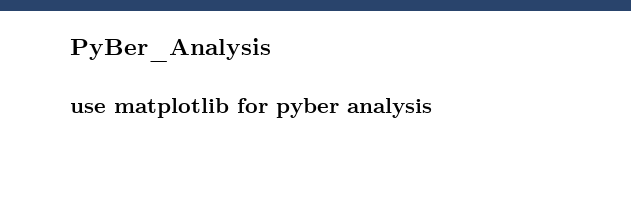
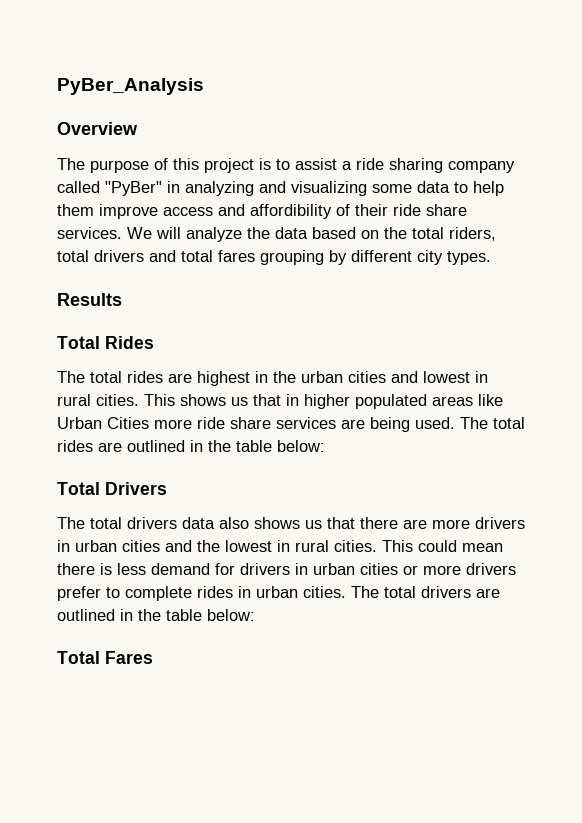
[70,98,432,118] use matplotlib for pyber analysis -> [57,122,138,135] [57,158,515,173] [57,181,504,196] [57,204,467,219] [57,227,496,242] [57,250,491,265] [57,293,122,306] [57,336,154,349] [57,371,488,386] [57,394,503,409] [57,417,525,432] [57,440,325,452] [57,482,167,495] [57,517,525,529] [57,540,503,552] [57,563,516,575] [57,586,500,601] [57,609,255,621] [57,651,153,664] Overview // The purpose of this project is to assist a ride sharing company called "PyBer" in analyzing and visualizing some data to help them improve access and affordibility of their ride share services. We will analyze the data based on the total riders, total drivers and total fares grouping by different city types. // Results // Total Rides // The total rides are highest in the urban cities and lowest in rural cities. This shows us that in higher populated areas like Urban Cities more ride share services are being used. The total rides are outlined in the table below: // Total Drivers // The total drivers data also shows us that there are more drivers in urban cities and the lowest in rural cities. This could mean there is less demand for drivers in urban cities or more drivers prefer to complete rides in urban cities. The total drivers are outlined in the table below: // Total Fares

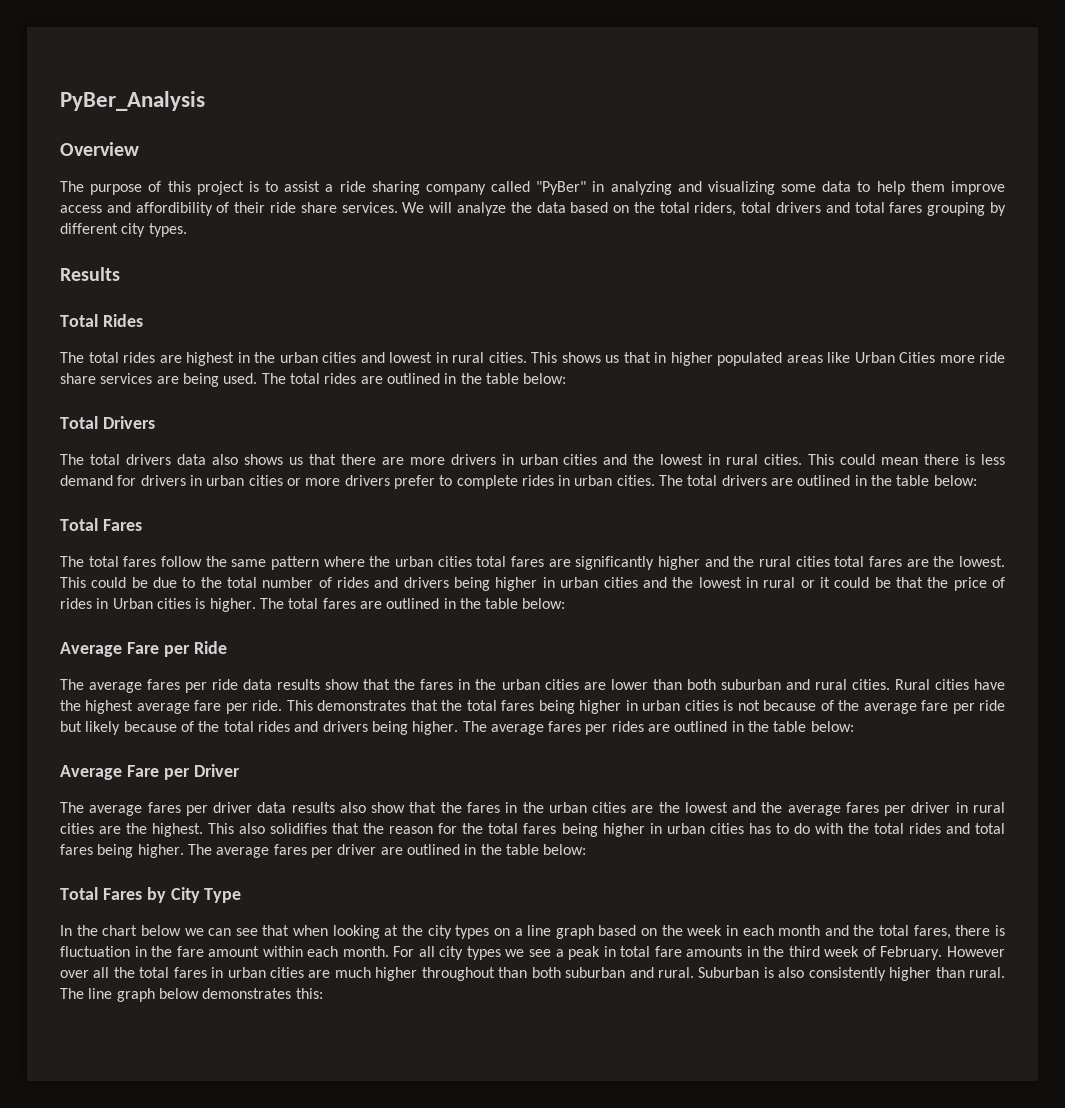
(153, 657) none -> [60,556,1005,570] [60,577,1005,591] [60,598,566,612] [60,641,227,657] [60,679,1005,693] [60,700,1006,714] [60,721,854,735] [60,764,240,780] [60,802,1005,816] [60,823,1006,837] [60,844,587,858] [60,887,242,903] [60,925,1005,939] [60,946,1006,960] [60,967,1005,981] [60,988,323,1002] // The total fares follow the same pattern where the urban cities total fares are significantly higher and the rural cities total fares are the lowest. This could be due to the total number of rides and drivers being higher in urban cities and the lowest in rural or it could be that the price of rides in Urban cities is higher. The total fares are outlined in the table below: // Average Fare per Ride // The average fares per ride data results show that the fares in the urban cities are lower than both suburban and rural cities. Rural cities have the highest average fare per ride. This demonstrates that the total fares being higher in urban cities is not because of the average fare per ride but likely because of the total rides and drivers being higher. The average fares per rides are outlined in the table below: // Average Fare per Driver // The average fares per driver data results also show that the fares in the urban cities are the lowest and the average fares per driver in rural cities are the highest. This also solidifies that the reason for the total fares being higher in urban cities has to do with the total rides and total fares being higher. The average fares per driver are outlined in the table below: // Total Fares by City Type // In the chart below we can see that when looking at the city types on a line graph based on the week in each month and the total fares, there is fluctuation in the fare amount within each month. For all city types we see a peak in total fare amounts in the third week of February. However over all the total fares in urban cities are much higher throughout than both suburban and rural. Suburban is also consistently higher than rural. The line graph below demonstrates this:

